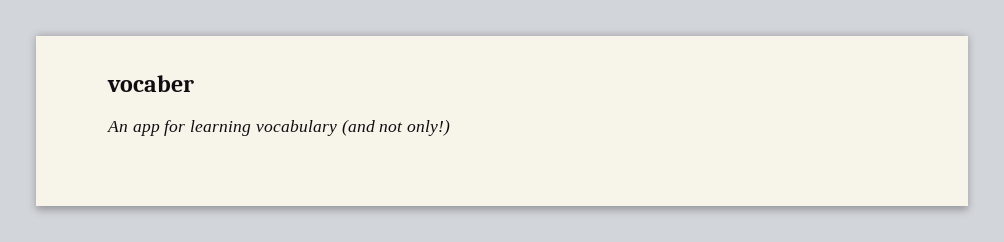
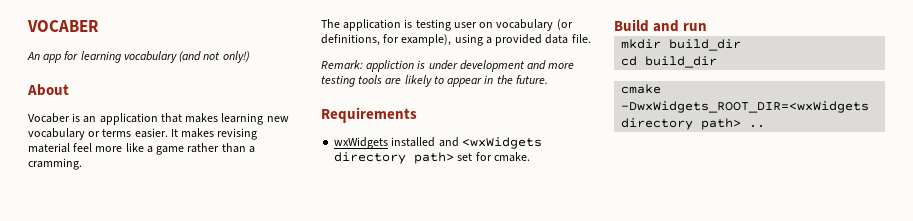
[107,75,194,92] vocaber -> [27,20,99,32] VOCABER
(451, 127) none -> [27,84,69,96] [28,113,289,125] [28,128,258,140] [28,143,255,155] [28,158,82,170] [321,19,573,31] [321,34,591,46] [321,60,575,72] [321,75,548,87] [321,107,417,123] [334,137,542,149] [334,152,530,164] [614,19,708,32] [621,39,742,51] [621,56,718,68] [621,84,662,94] [621,101,870,113] [621,118,766,130] // About // Vocaber is an application that makes learning new vocabulary or terms easier. It makes revising material feel more like a game rather than a cramming. // The application is testing user on vocabulary (or definitions, for example), using a provided data file. // Remark: appliction is under development and more testing tools are likely to appear in the future. // Requirements // wxWidgets installed and <wxWidgets directory path> set for cmake. // Build and run // mkdir build_dir // cd build_dir // cmake -DwxWidgets_ROOT_DIR=<wxWidgets directory path> ..

